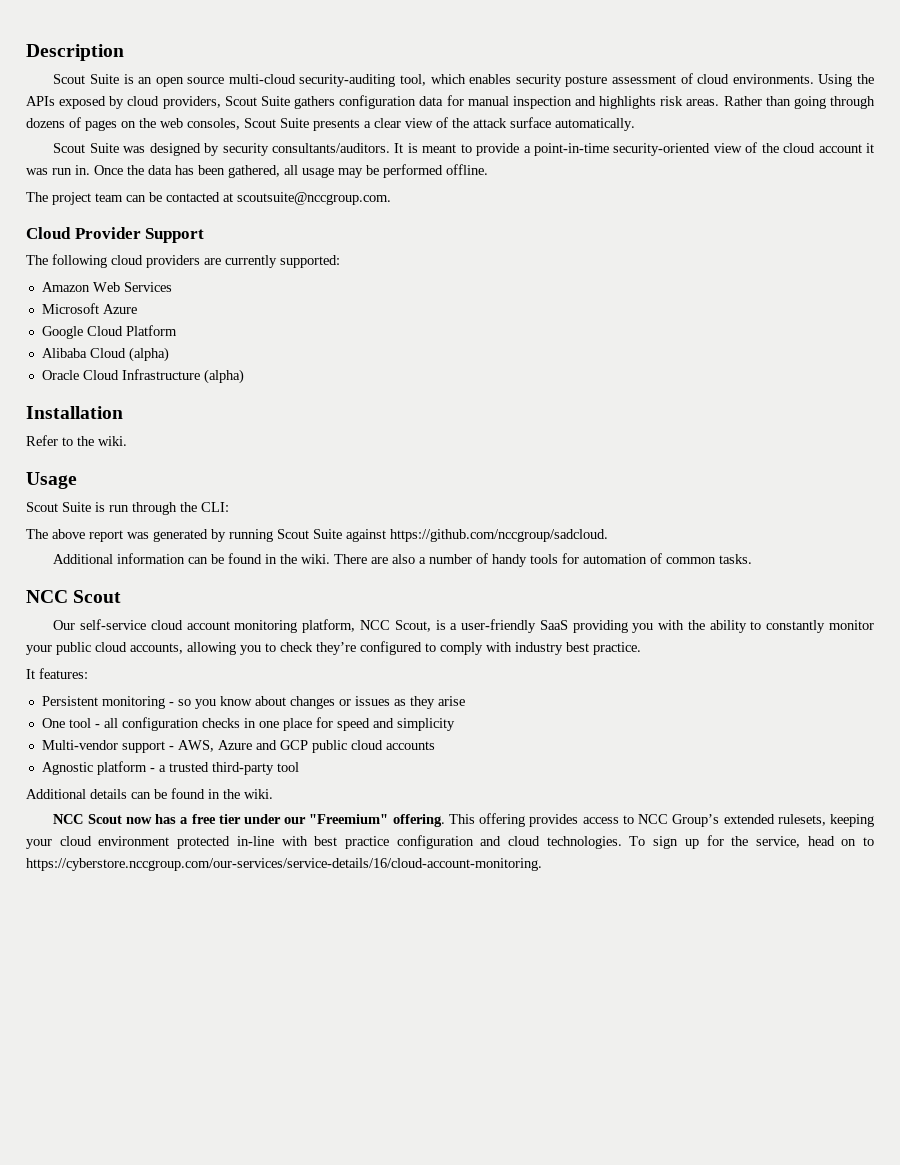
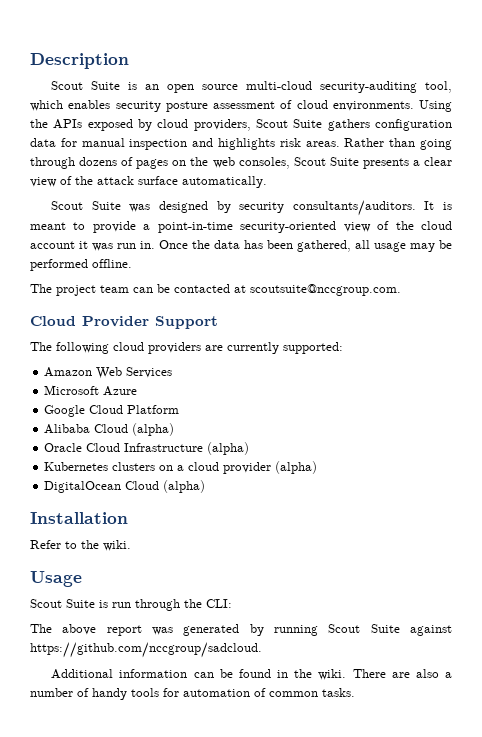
(244, 376) none -> [44,461,318,474] [44,480,206,493] // Kubernetes clusters on a cloud provider (alpha) // DigitalOcean Cloud (alpha)
[26,590,122,603] [53,619,874,633] [26,641,641,655] [26,668,88,679] [41,696,465,709] [41,717,455,731] [41,740,435,753] [41,761,299,775] [26,788,273,799] [53,813,874,827] [26,835,875,849] [26,858,542,871] // NCC Scout // Our self-service cloud account monitoring platform, NCC Scout, is a user-friendly SaaS providing you with the ability to constantly monitor your public cloud accounts, allowing you to check they’re configured to comply with industry best practice. // It features: // Persistent monitoring - so you know about changes or issues as they arise // One tool - all configuration checks in one place for speed and simplicity // Multi-vendor support - AWS, Azure and GCP public cloud accounts // Agnostic platform - a trusted third-party tool // Additional details can be found in the wiki. // NCC Scout now has a free tier under our "Freemium" offering. This offering provides access to NCC Group’s extended rulesets, keeping your cloud environment protected in-line with best practice configuration and cloud technologies. To sign up for the service, head on to https://cyberstore.nccgroup.com/our-services/service-details/16/cloud-account-monitoring. -> (355, 692) none

